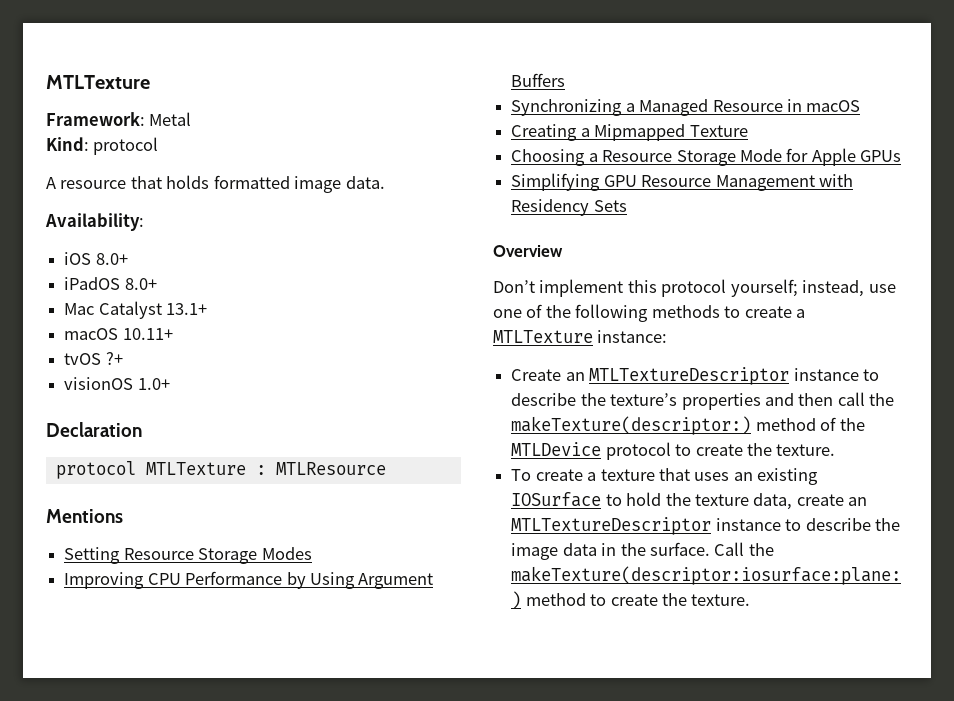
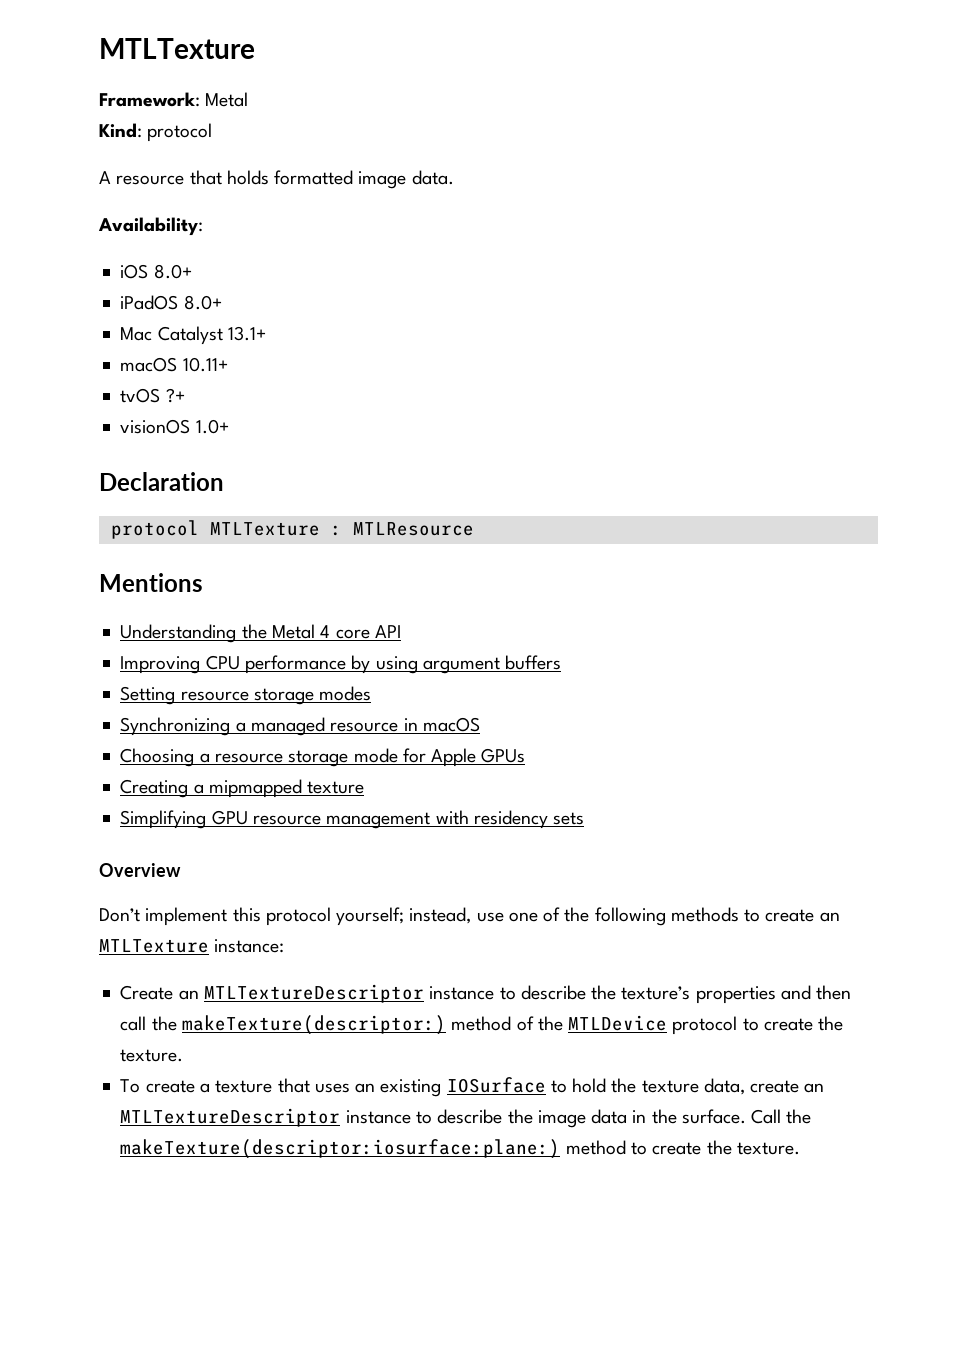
[64,547,312,564] [64,571,434,589] [511,73,566,87] Setting Resource Storage Modes // Improving CPU Performance by Using Argument Buffers -> [120,624,401,643] [120,655,562,674] [120,686,372,705] Understanding the Metal 4 core API // Improving CPU performance by using argument buffers // Setting resource storage modes
[639,99,783,116] Managed Resource -> [250,717,399,736] managed resource
[511,124,748,141] // Creating a Mipmapped Texture -> (480, 724) none
[602,149,782,166] Resource Storage Mode -> [214,748,398,767] resource storage mode
[511,173,853,191] [511,199,627,216] Simplifying GPU Resource Management with Residency Sets -> [120,779,365,798] [120,810,585,829] Creating a mipmapped texture // Simplifying GPU resource management with residency sets
[796,309,806,318] a -> [819,912,840,922] an

